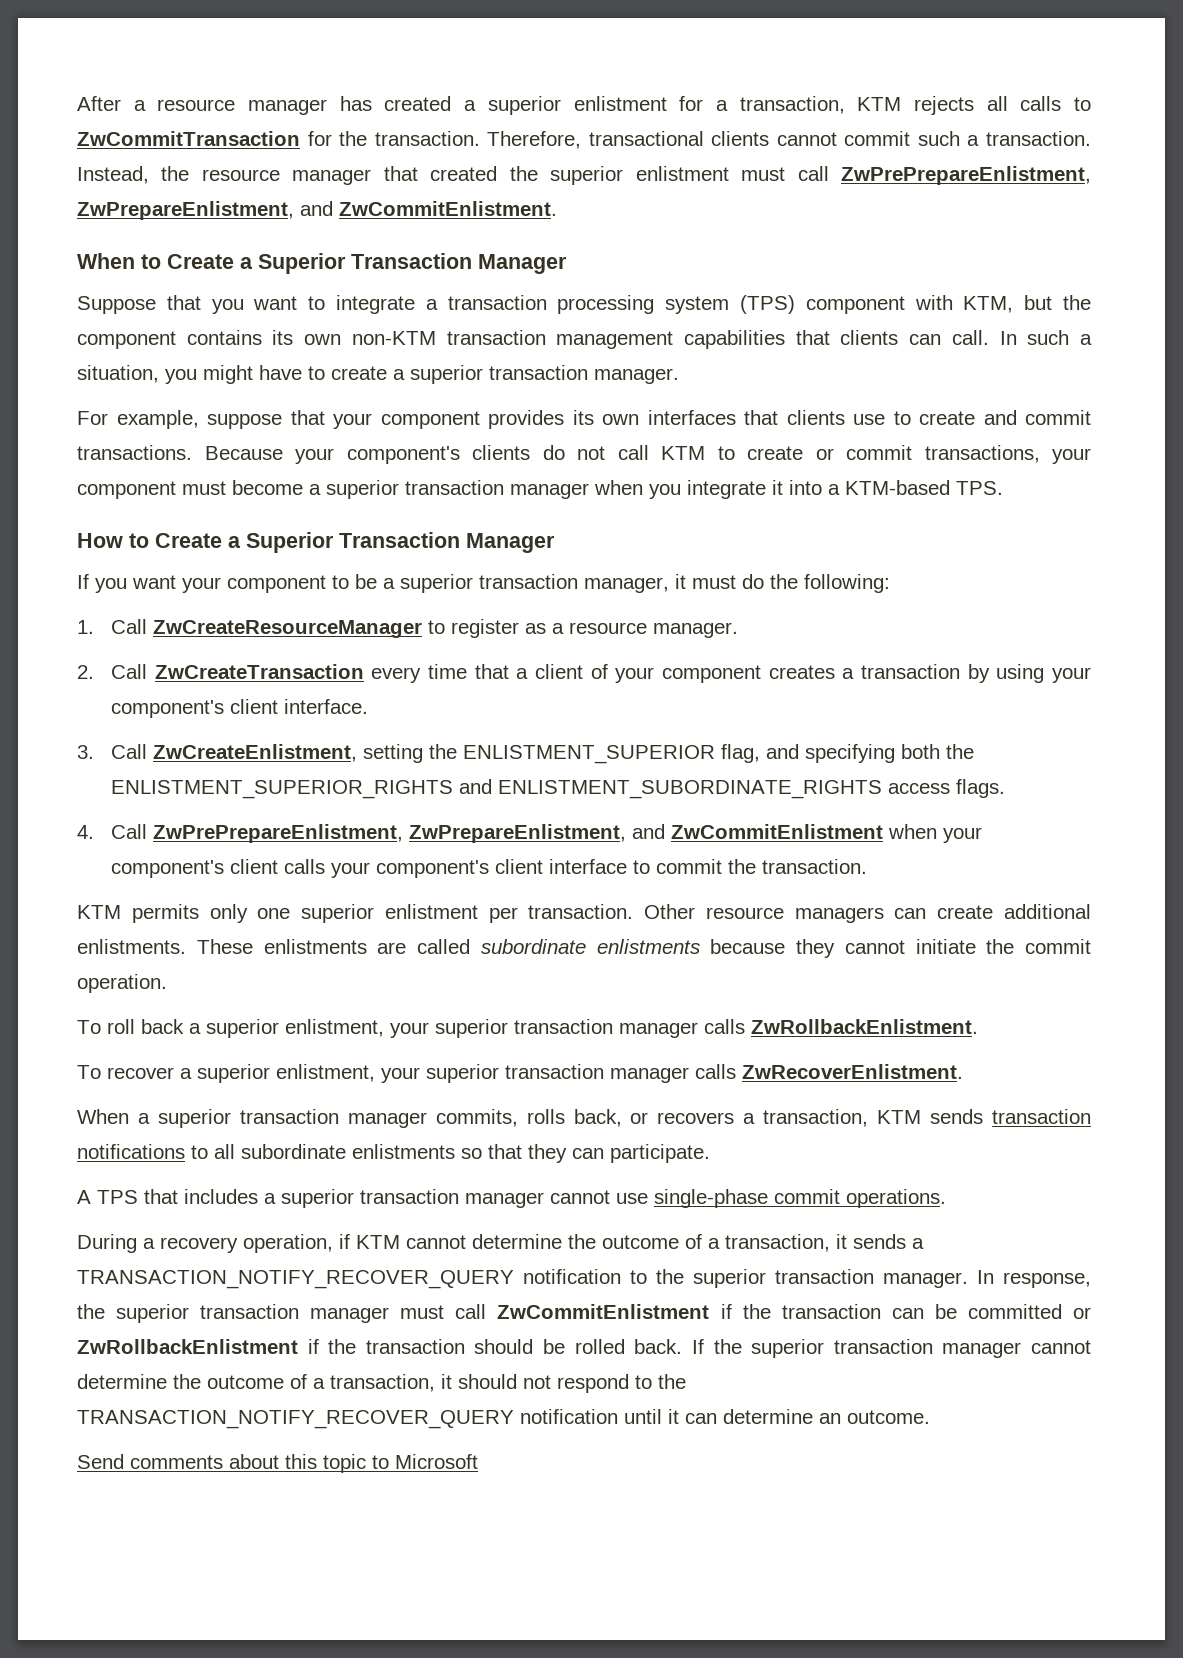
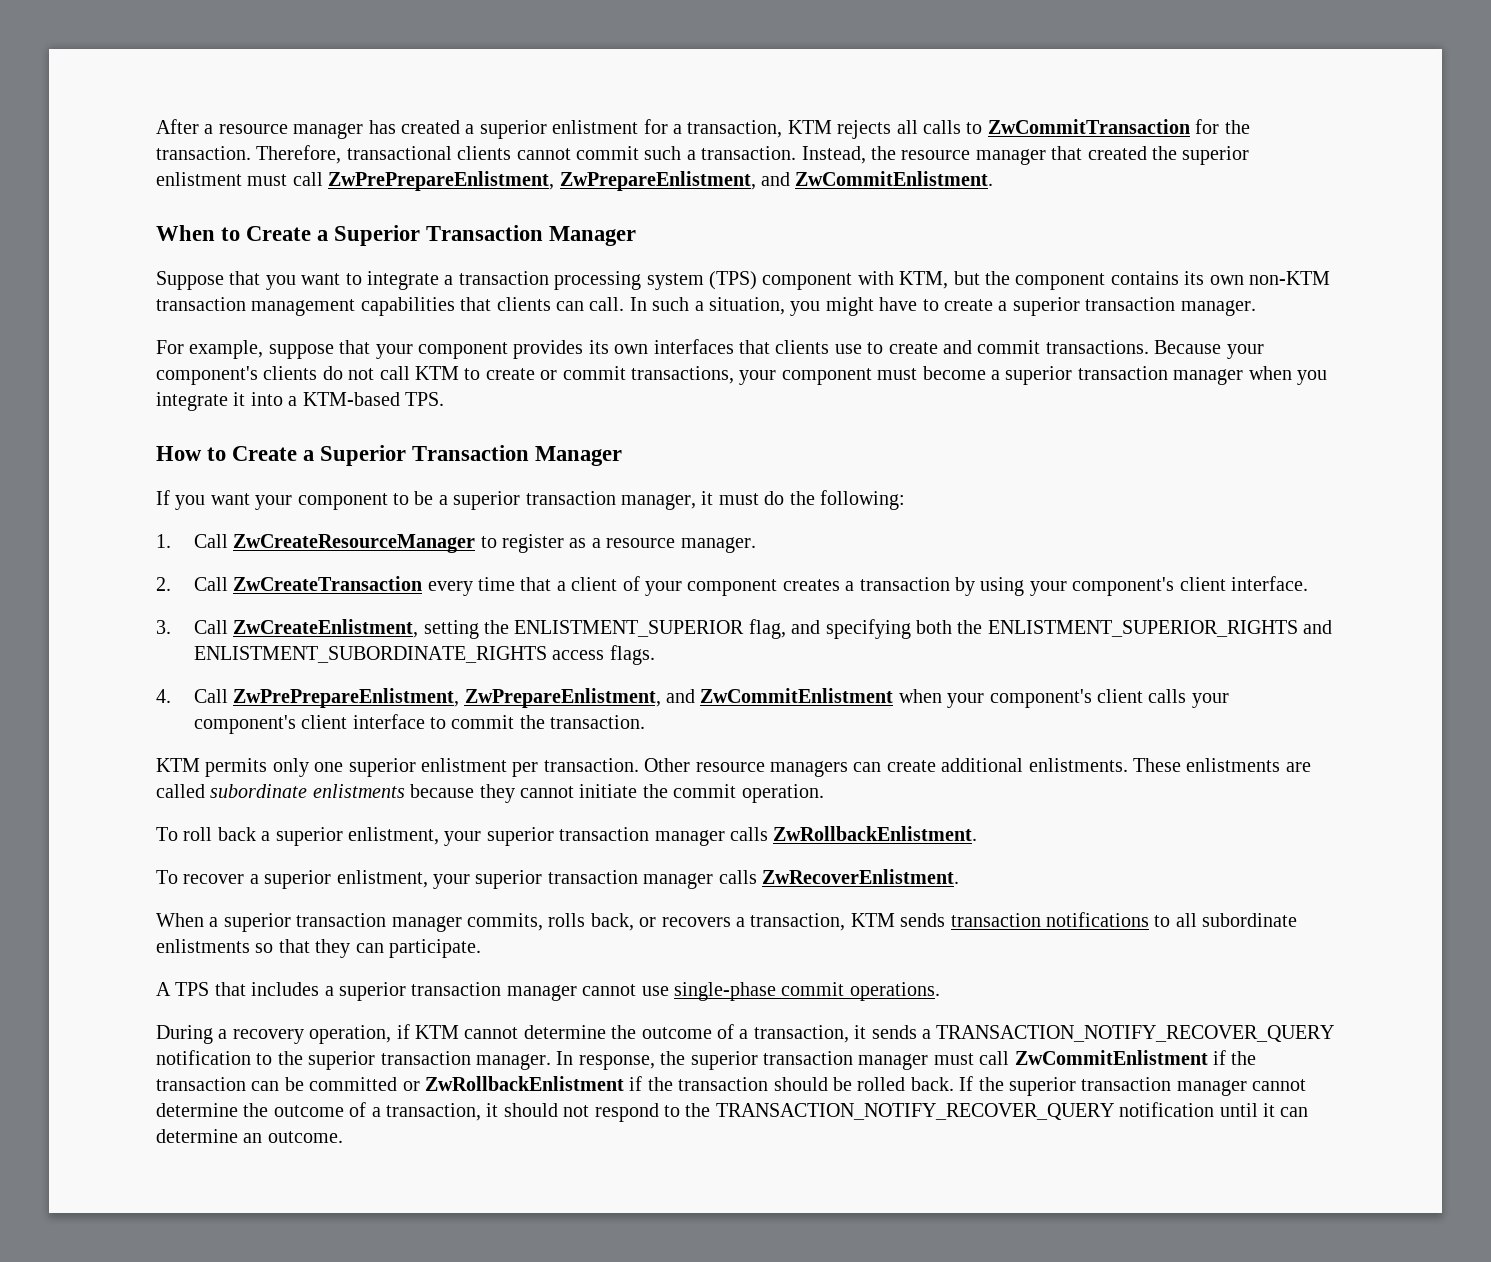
[77,1454,478,1473] // Send comments about this topic to Microsoft -> (343, 1137) none

